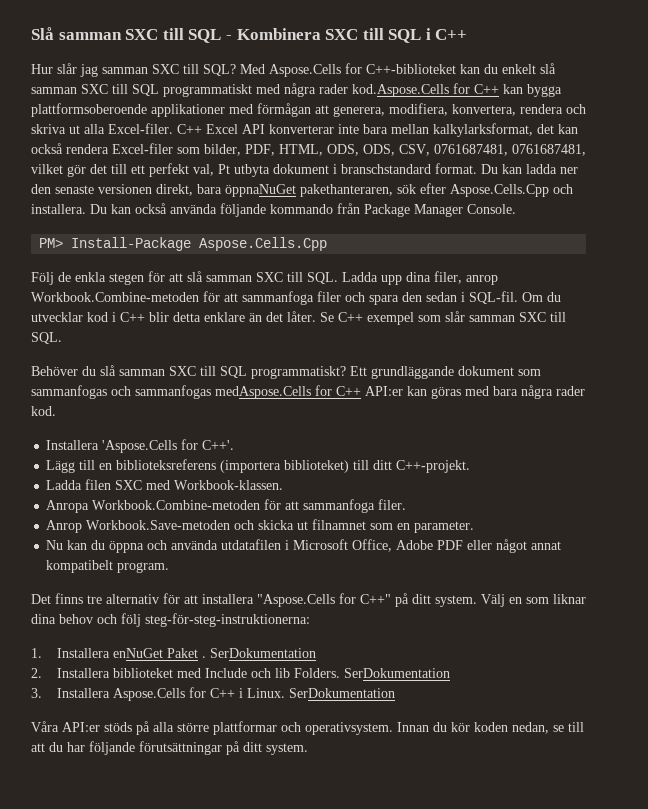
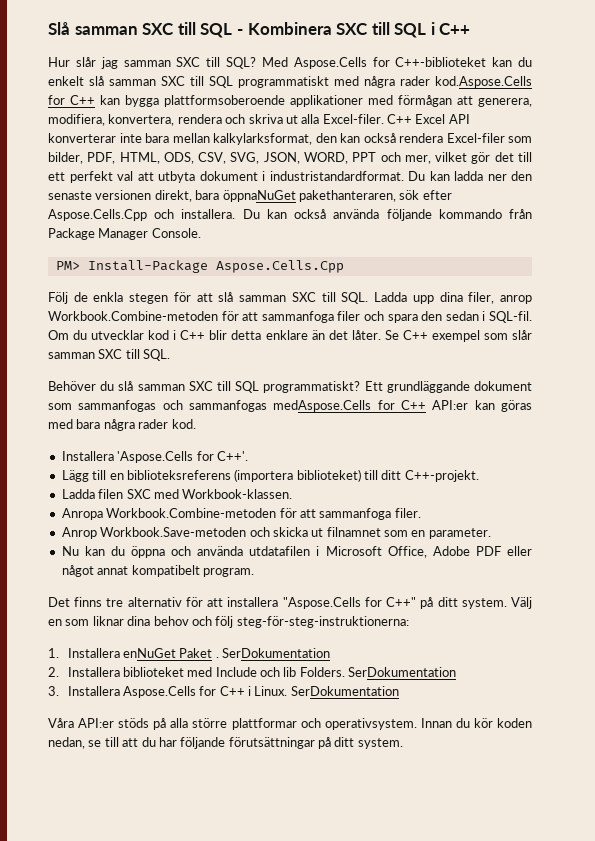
[537,124,554,134] det -> [315,133,337,143] den
[363,144,586,156] ODS, CSV, 0761687481, 0761687481, -> [198,152,431,164] CSV, SVG, JSON, WORD, PPT och mer,
[193,164,230,176] val, Pt -> [117,171,154,181] val att
[341,163,477,174] branschstandard format. -> [269,171,404,181] industristandardformat.

